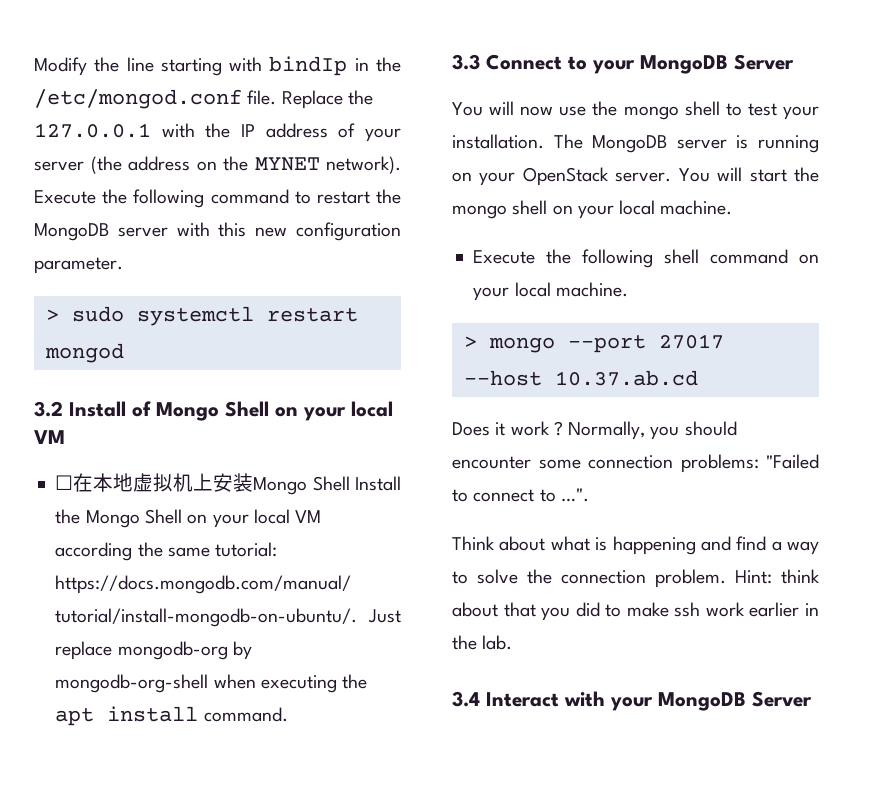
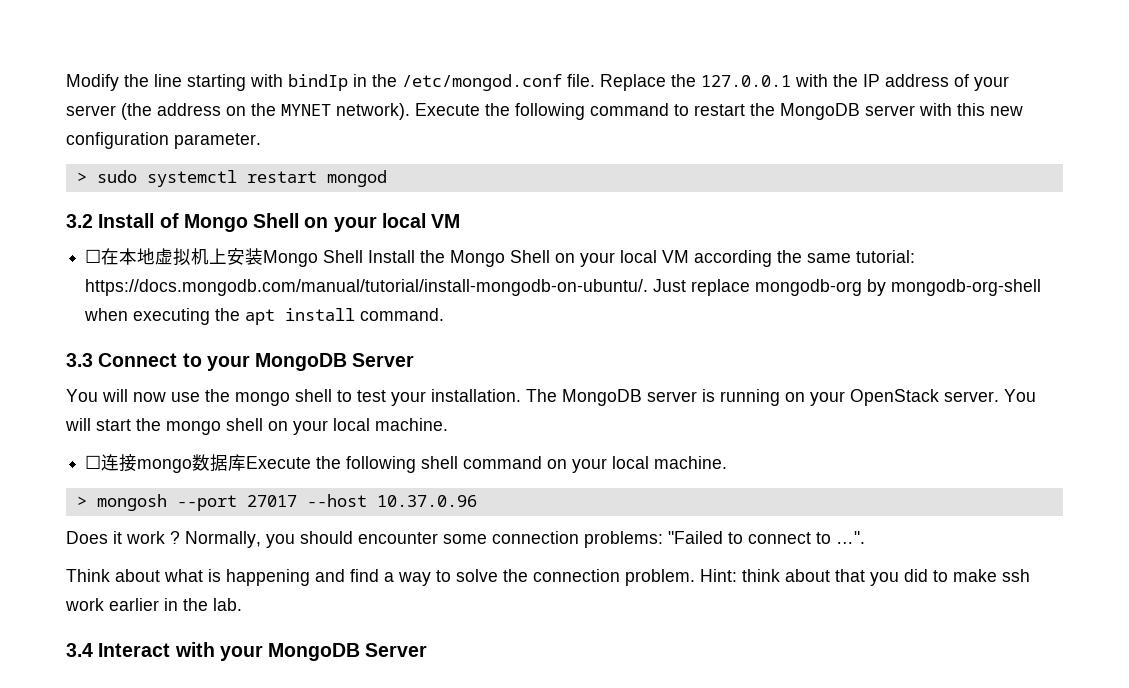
(733, 207) none -> [85,454,247,473] ☐连接mongo数据库
[488,337,555,353] mongo -> [96,494,167,511] mongosh
[554,370,698,386] 10.37.ab.cd -> [376,495,477,507] 10.37.0.96

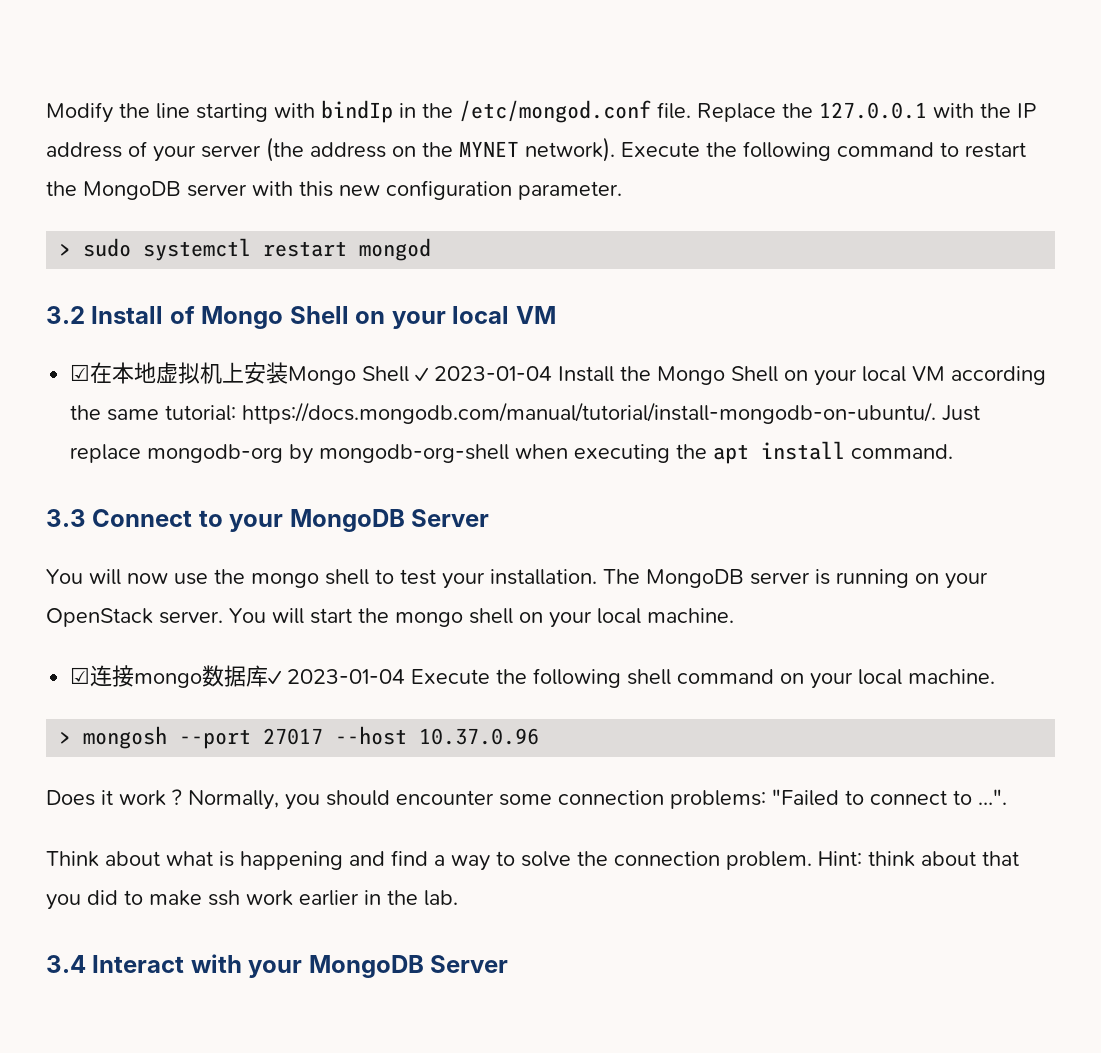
[85,249,102,263] ☐ -> [70,364,91,381] ☑
(364, 256) none -> [415,366,553,382] ✓ 2023-01-04
[85,455,102,469] ☐ -> [70,667,91,684] ☑
(247, 462) none -> [268,669,406,685] ✓ 2023-01-04

